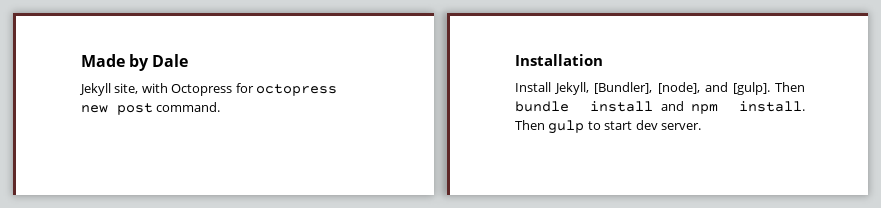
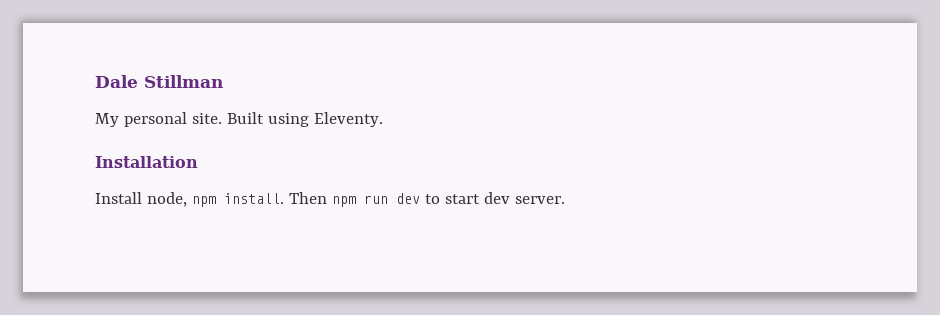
[81,54,150,71] Made by -> (95, 81) none
[79,83,337,96] [81,102,221,115] [515,54,603,66] [515,82,805,95] [515,101,805,114] [515,120,585,134] // Jekyll site, with Octopress for octopress new post command. // Installation // Install Jekyll, [Bundler], [node], and [gulp]. Then bundle install and npm install. Then gulp -> [144,75,223,88] [95,112,383,127] [95,156,198,168] [95,192,420,207] Stillman // My personal site. Built using Eleventy. // Installation // Install node, npm install. Then npm run dev

